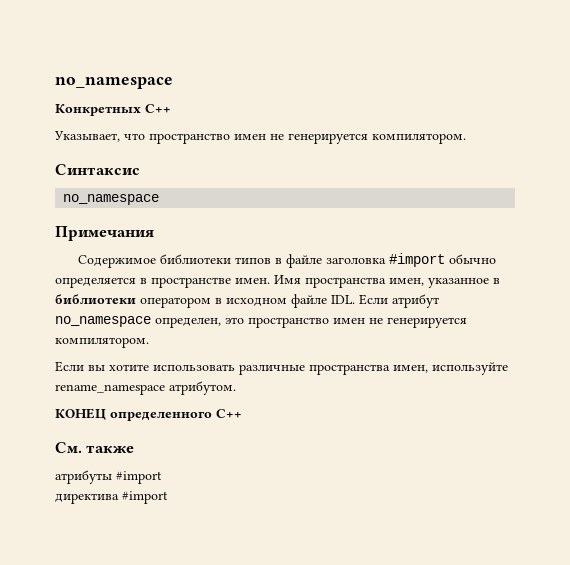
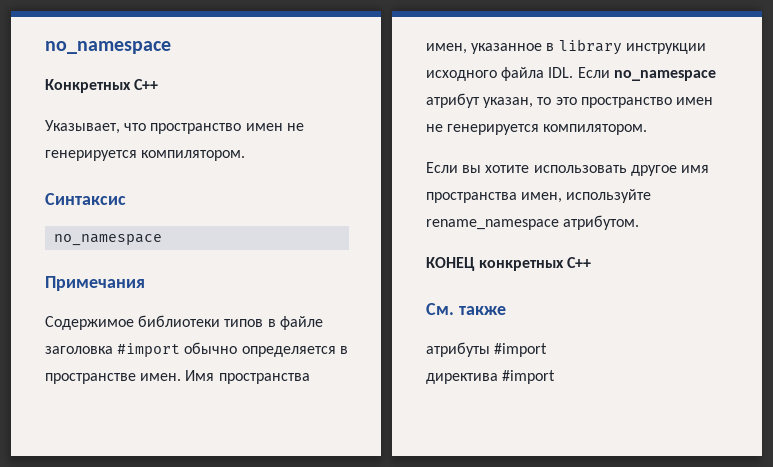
[55,294,439,308] [55,316,221,328] библиотеки оператором в исходном файле IDL. Если атрибут no_namespace определен, -> [558,39,706,55] [426,67,716,81] [426,93,552,108] library инструкции исходного файла IDL. Если no_namespace атрибут указан, то
[239,364,305,375] различные -> [630,165,709,176] другое имя
[110,411,212,421] определенного -> [479,260,565,271] конкретных

